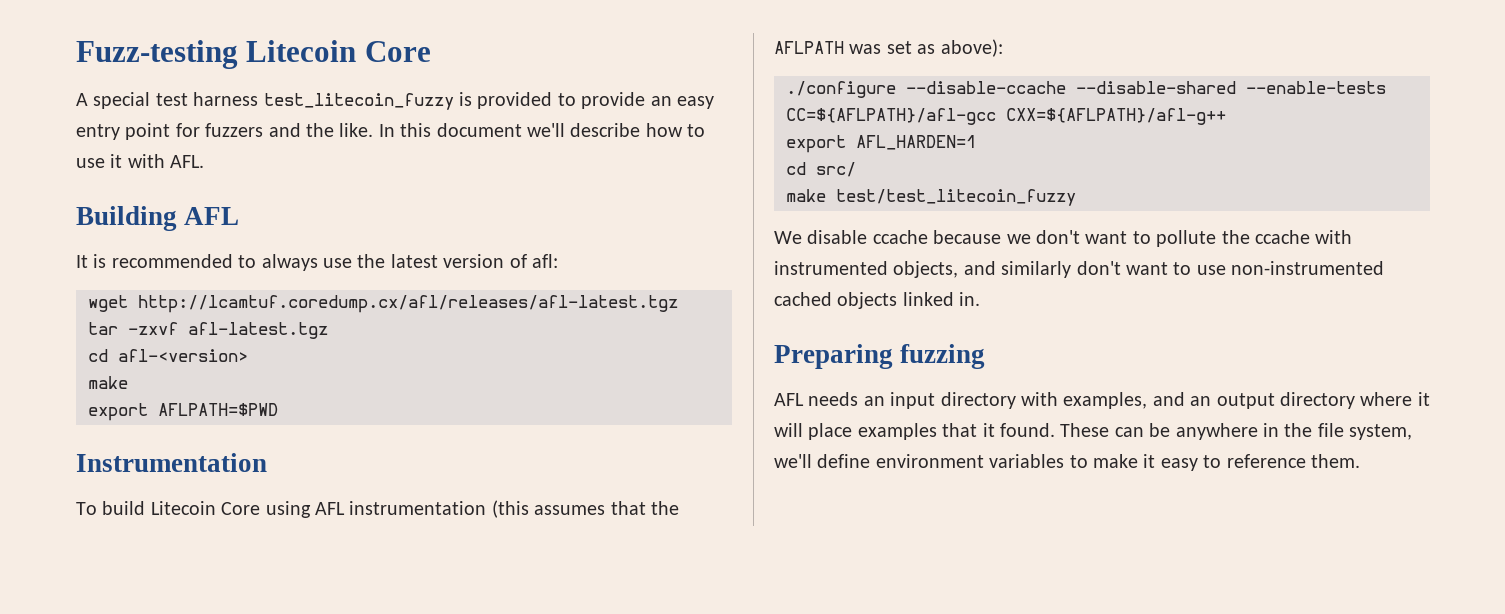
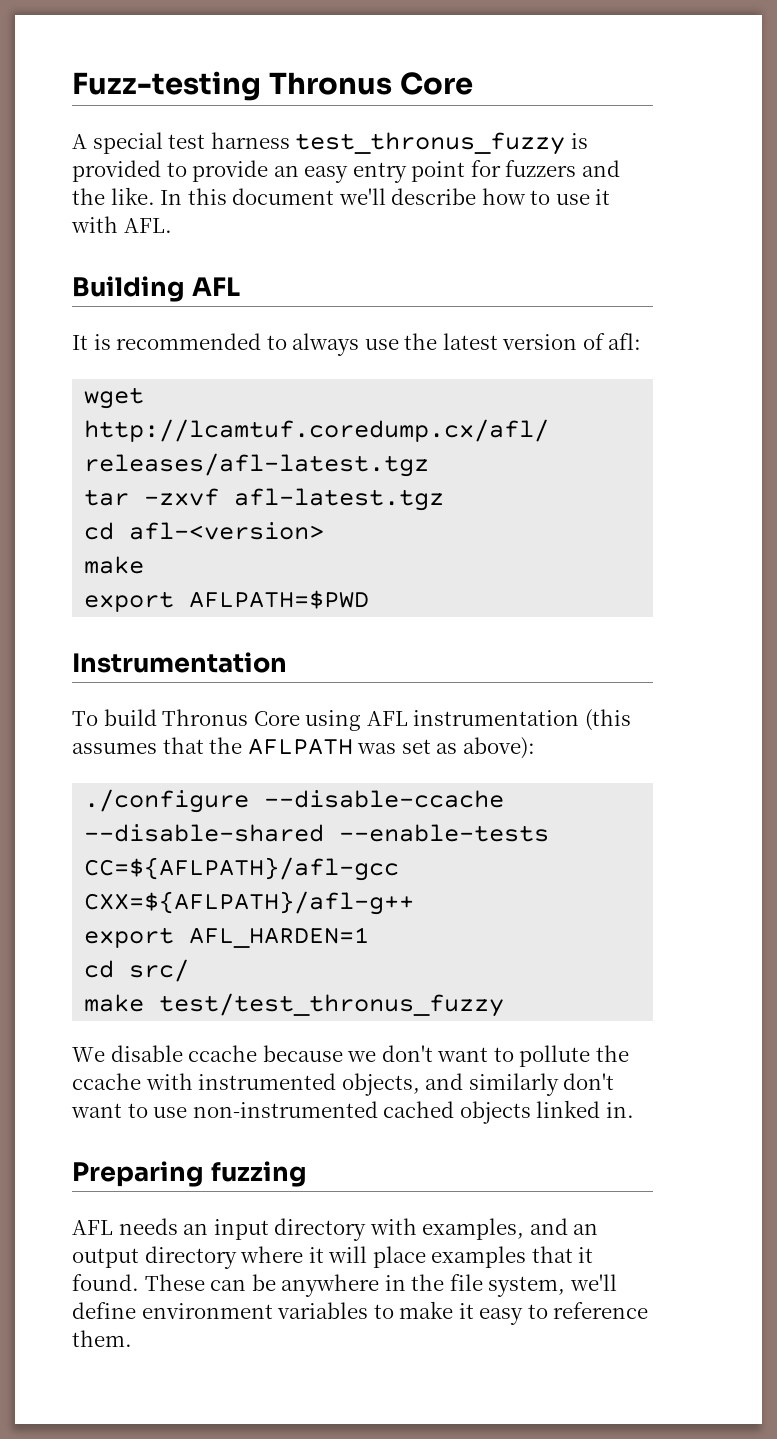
[246,40,357,62] Litecoin -> [268,72,392,95] Thronus
[263,93,454,110] test_litecoin_fuzzy -> [295,132,566,155] test_thronus_fuzzy
[150,501,216,515] Litecoin -> [162,709,249,726] Thronus
[836,189,1076,206] test/test_litecoin_fuzzy -> [159,993,505,1017] test/test_thronus_fuzzy

